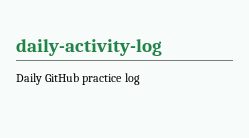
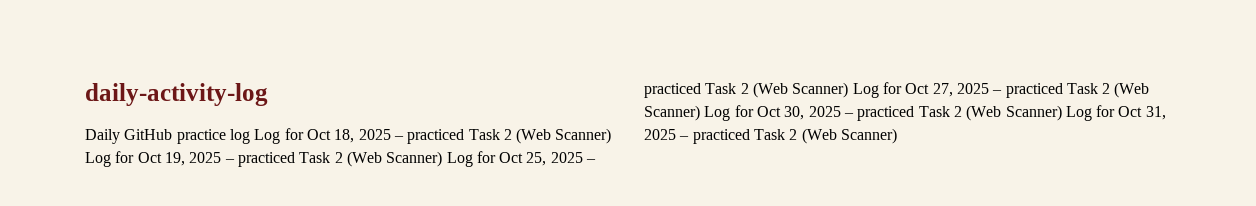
(140, 79) none -> [254,128,612,144] [85,151,597,167] [644,82,1150,98] [644,105,1166,121] [644,128,897,144] Log for Oct 18, 2025 – practiced Task 2 (Web Scanner) Log for Oct 19, 2025 – practiced Task 2 (Web Scanner) Log for Oct 25, 2025 – practiced Task 2 (Web Scanner) Log for Oct 27, 2025 – practiced Task 2 (Web Scanner) Log for Oct 30, 2025 – practiced Task 2 (Web Scanner) Log for Oct 31, 2025 – practiced Task 2 (Web Scanner)

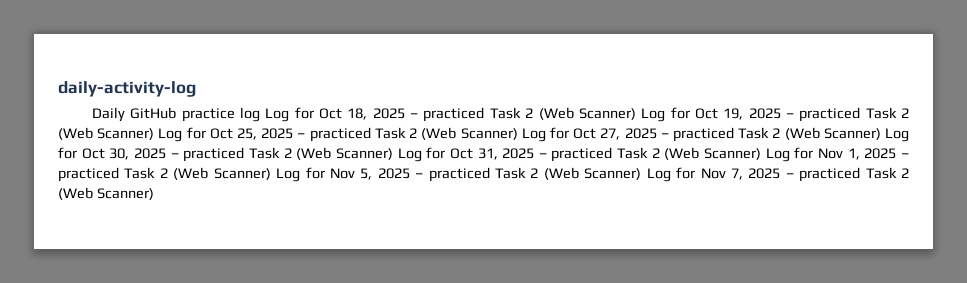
(897, 136) none -> [765,147,910,162] [58,167,909,182] [58,187,154,200] Log for Nov 1, 2025 – practiced Task 2 (Web Scanner) Log for Nov 5, 2025 – practiced Task 2 (Web Scanner) Log for Nov 7, 2025 – practiced Task 2 (Web Scanner)

